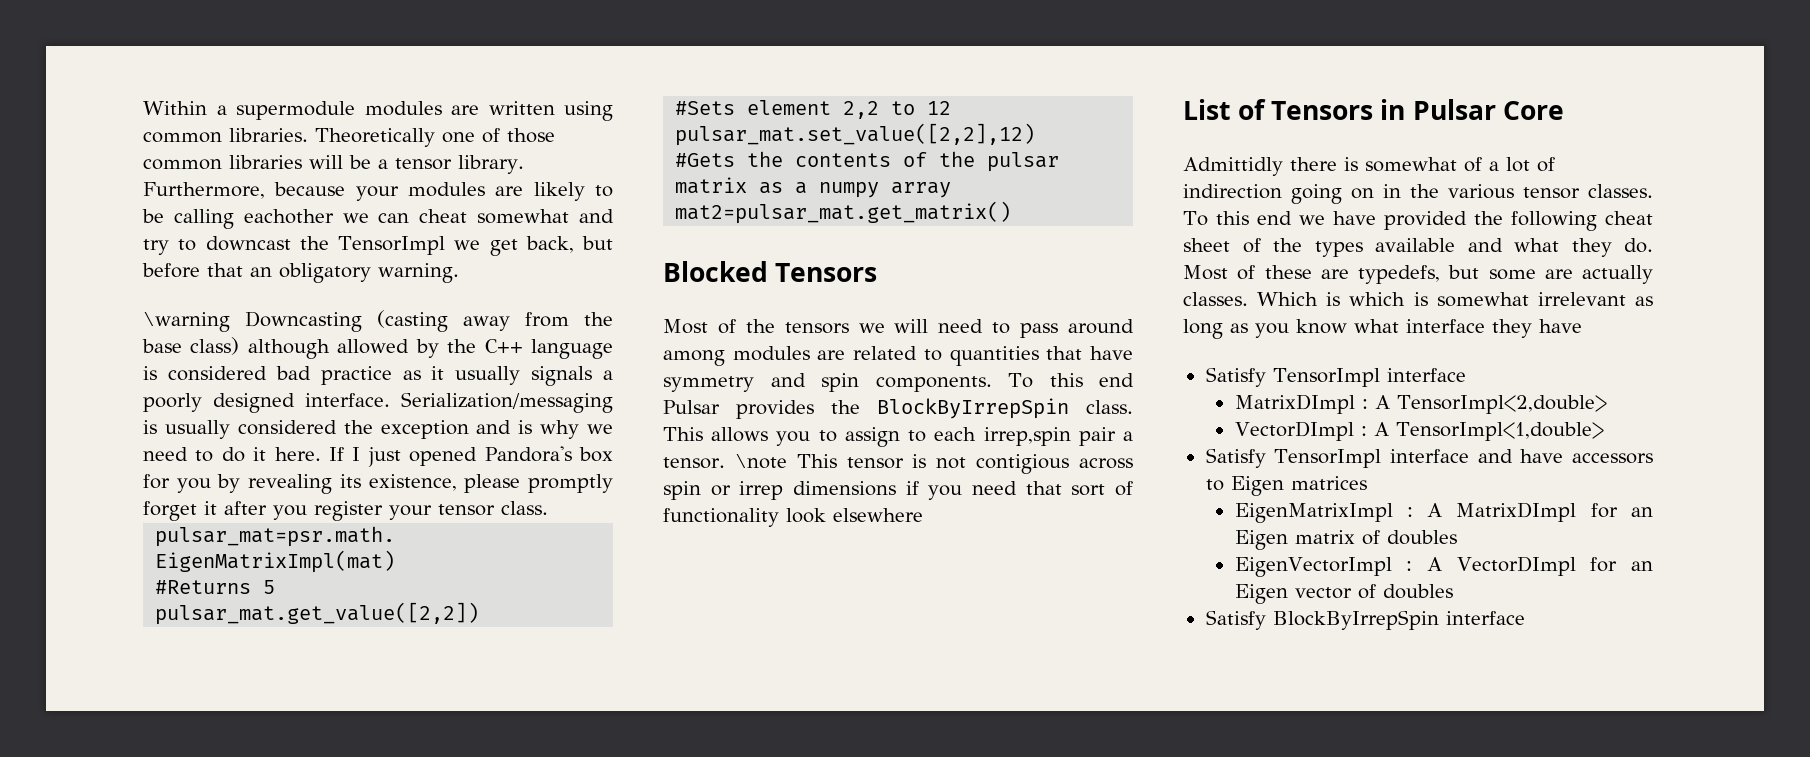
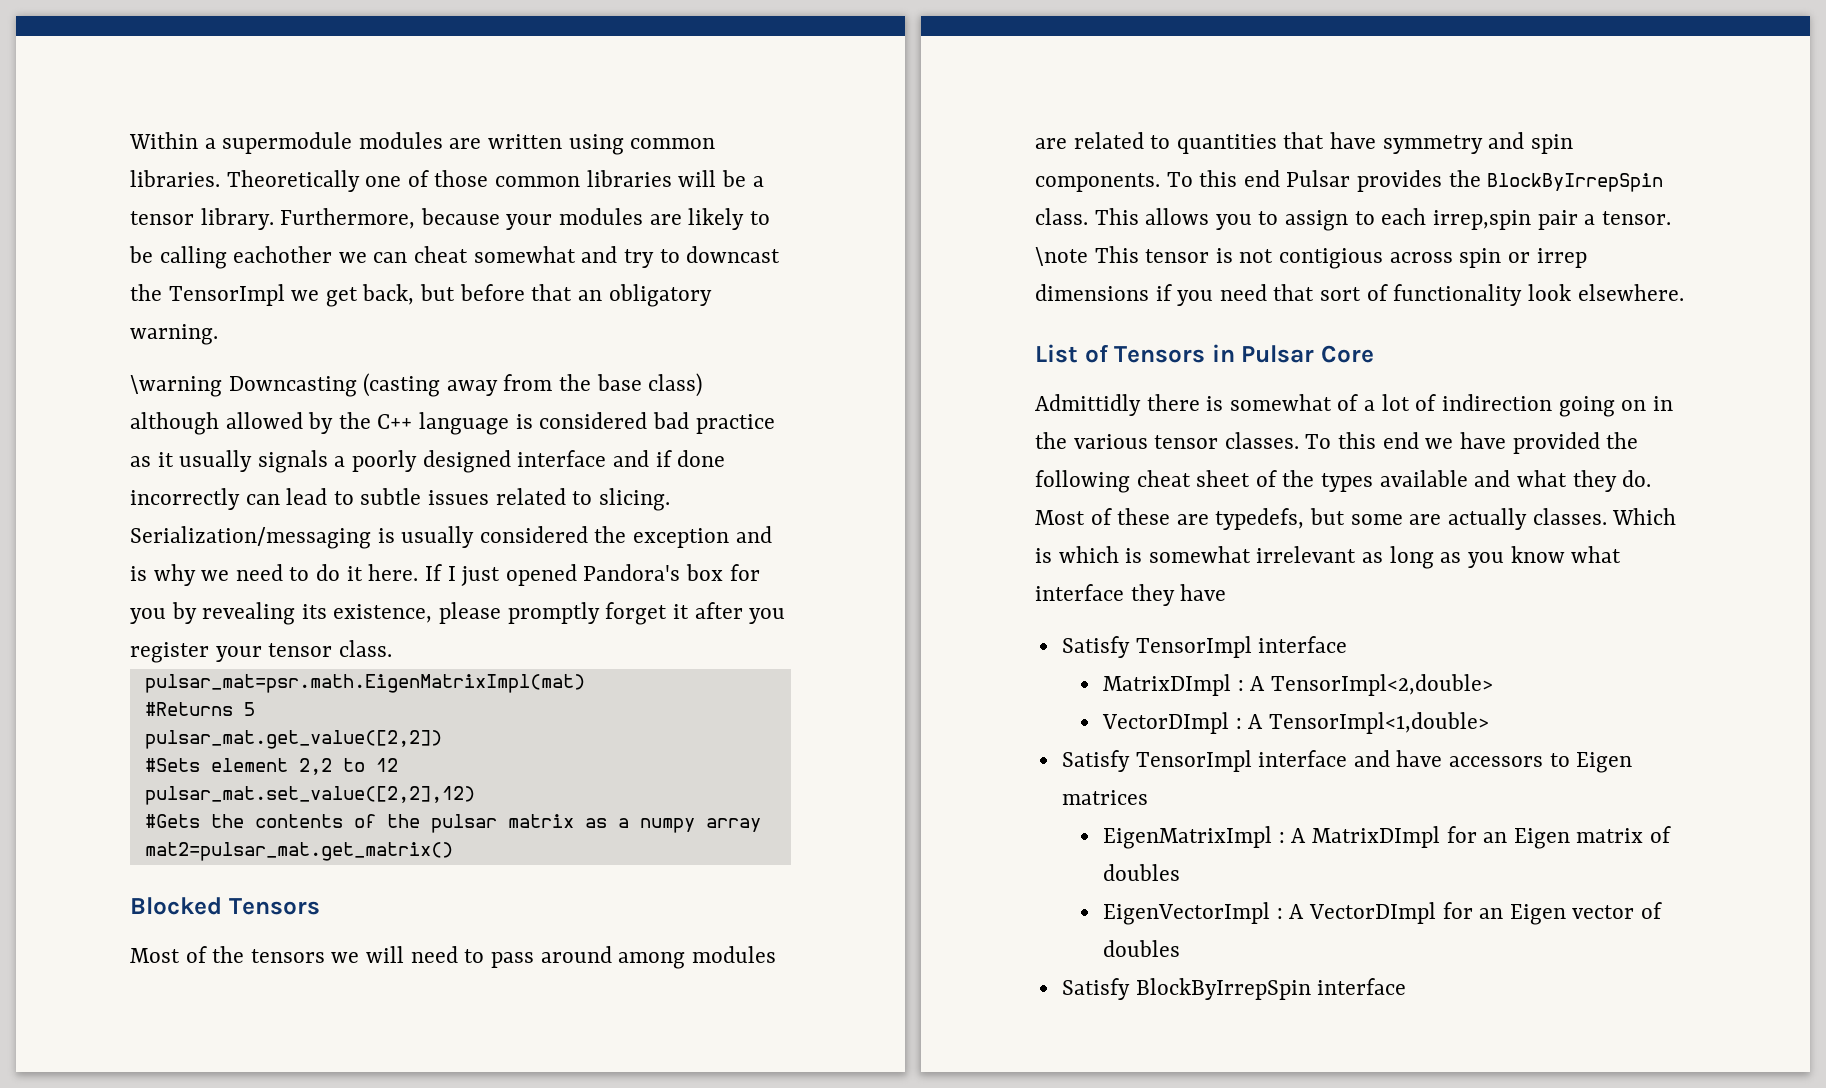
[305,393,390,407] interface. -> [517,450,726,467] [130,488,670,511] interface and if done incorrectly can lead to subtle issues related to slicing.
[833,508,923,522] elsewhere -> [1577,284,1684,301] elsewhere.

